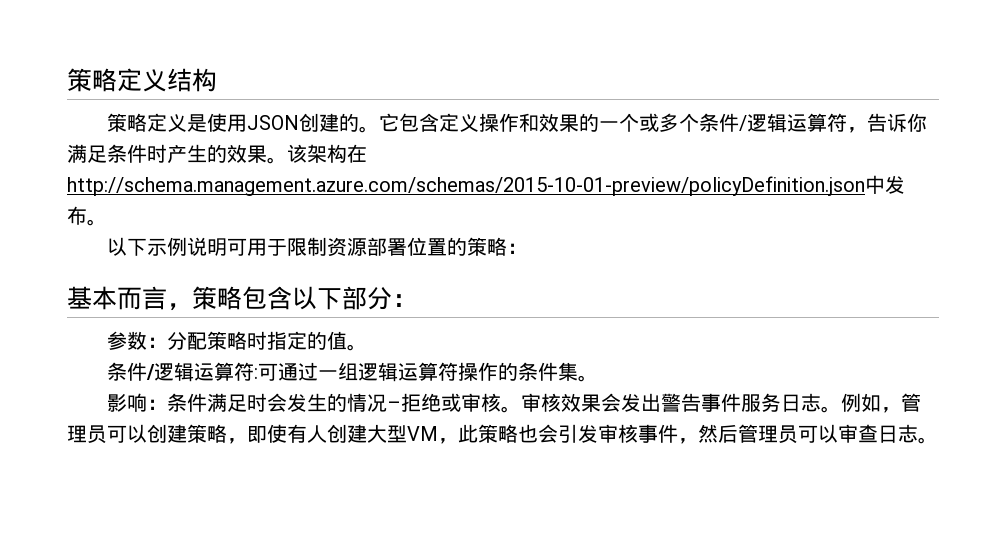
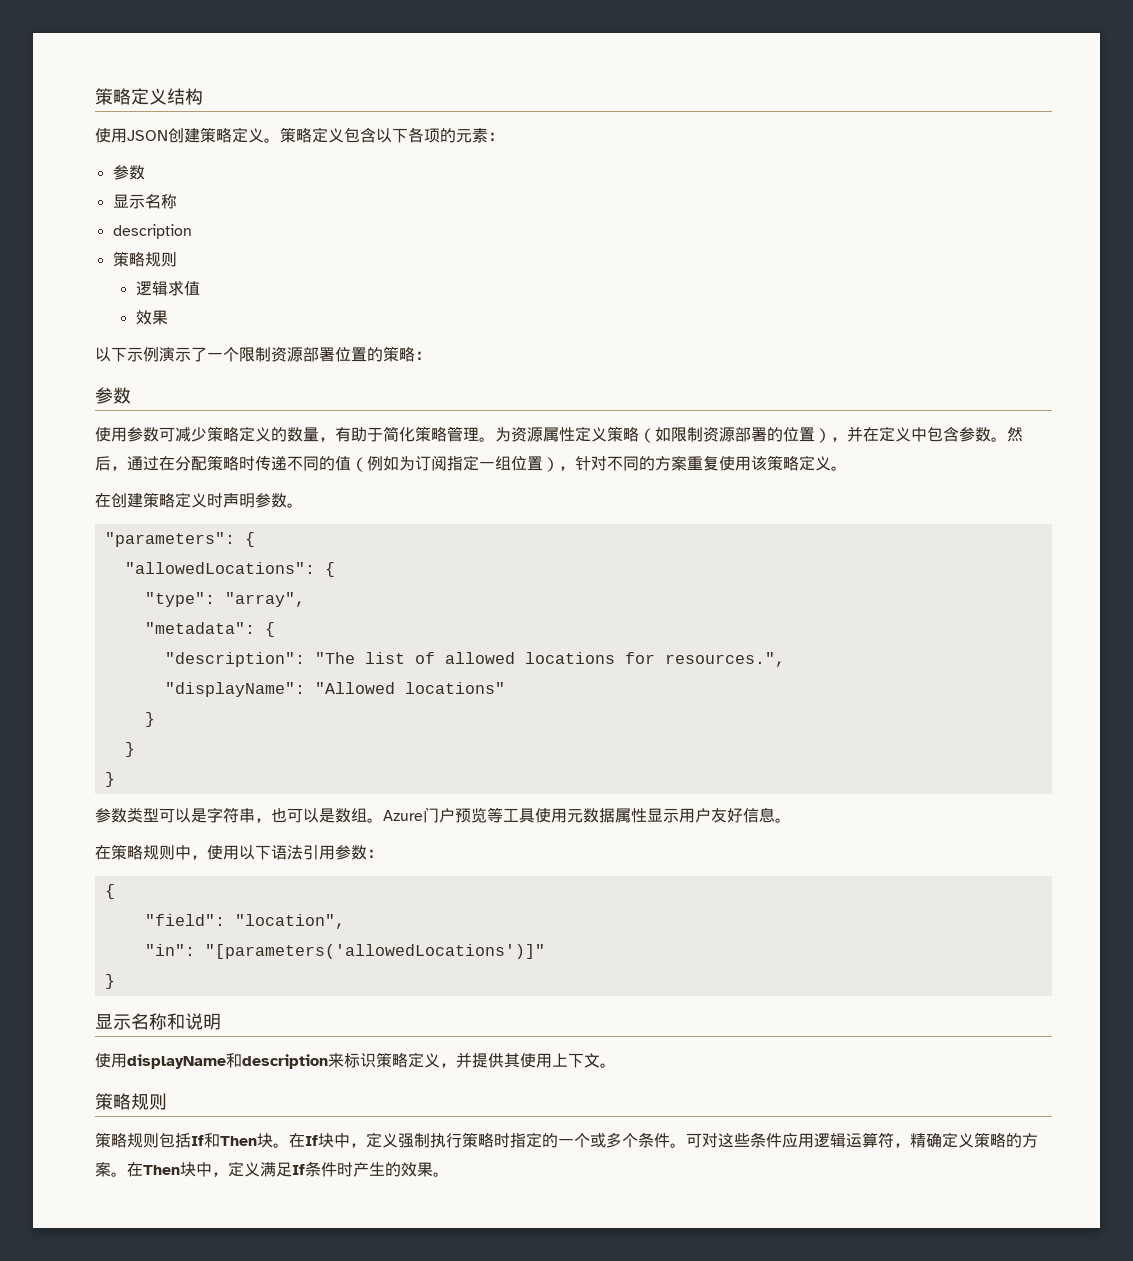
[106,113,207,132] 策略定义是 -> (203, 96) none
[338,113,927,133] [67,144,367,164] [67,175,905,196] [67,206,107,226] 的。它包含定义操作和效果的一个或多个条件/逻辑运算符，告诉你满足条件时产生的效果。该架构在http://schema.management.azure.com/schemas/2015-10-01-preview/policyDefinition.json中发布。 -> [200,127,504,143] [112,165,145,180] [112,194,177,209] [112,224,192,239] [112,251,177,267] [135,280,200,296] [135,310,168,325] 策略定义。策略定义包含以下各项的元素： // 参数 // 显示名称 // description // 策略规则 // 逻辑求值 // 效果
[186,237,287,256] 说明可用于 -> [159,347,239,362] 演示了一个
[67,286,417,311] [106,331,367,351] [106,362,598,382] [106,393,921,413] [67,424,918,444] 基本而言，策略包含以下部分： // 参数：分配策略时指定的值。 // 条件/逻辑运算符:可通过一组逻辑运算符操作的条件集。 // 影响：条件满足时会发生的情况–拒绝或审核。审核效果会发出警告事件服务日志。例如，管理员可以创建策略，即使有人创建大型VM，此策略也会引发审核事件，然后管理员可以审查日志 -> [95,387,131,404] [95,426,1023,443] [95,455,847,472] [95,492,303,508] [104,532,255,547] [124,562,335,577] [144,592,305,607] [144,622,275,637] [164,652,785,667] [164,682,505,697] [144,712,155,727] [124,742,135,757] [104,772,115,787] [95,807,791,823] [95,844,383,860] [104,884,115,899] [144,914,345,929] [144,944,545,959] [104,974,115,989] [95,1013,221,1030] [95,1052,616,1069] [95,1093,167,1110] [95,1132,1038,1148] [95,1161,433,1177] 参数 // 使用参数可减少策略定义的数量，有助于简化策略管理。为资源属性定义策略（如限制资源部署的位置），并在定义中包含参数。然后，通过在分配策略时传递不同的值（例如为订阅指定一组位置），针对不同的方案重复使用该策略定义。 // 在创建策略定义时声明参数。 // "parameters": { // "allowedLocations": { // "type": "array", // "metadata": { // "description": "The list of allowed locations for resources.", // "displayName": "Allowed locations" // } // } // } // 参数类型可以是字符串，也可以是数组。Azure门户预览等工具使用元数据属性显示用户友好信息。 // 在策略规则中，使用以下语法引用参数： // { // "field": "location", // "in": "[parameters('allowedLocations')]" // } // 显示名称和说明 // 使用displayName和description来标识策略定义，并提供其使用上下文。 // 策略规则 // 策略规则包括If和Then块。在If块中，定义强制执行策略时指定的一个或多个条件。可对这些条件应用逻辑运算符，精确定义策略的方案。在Then块中，定义满足If条件时产生的效果

